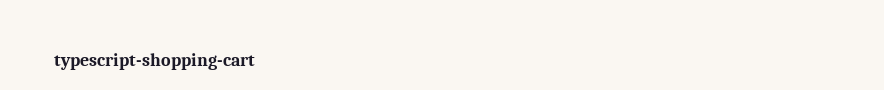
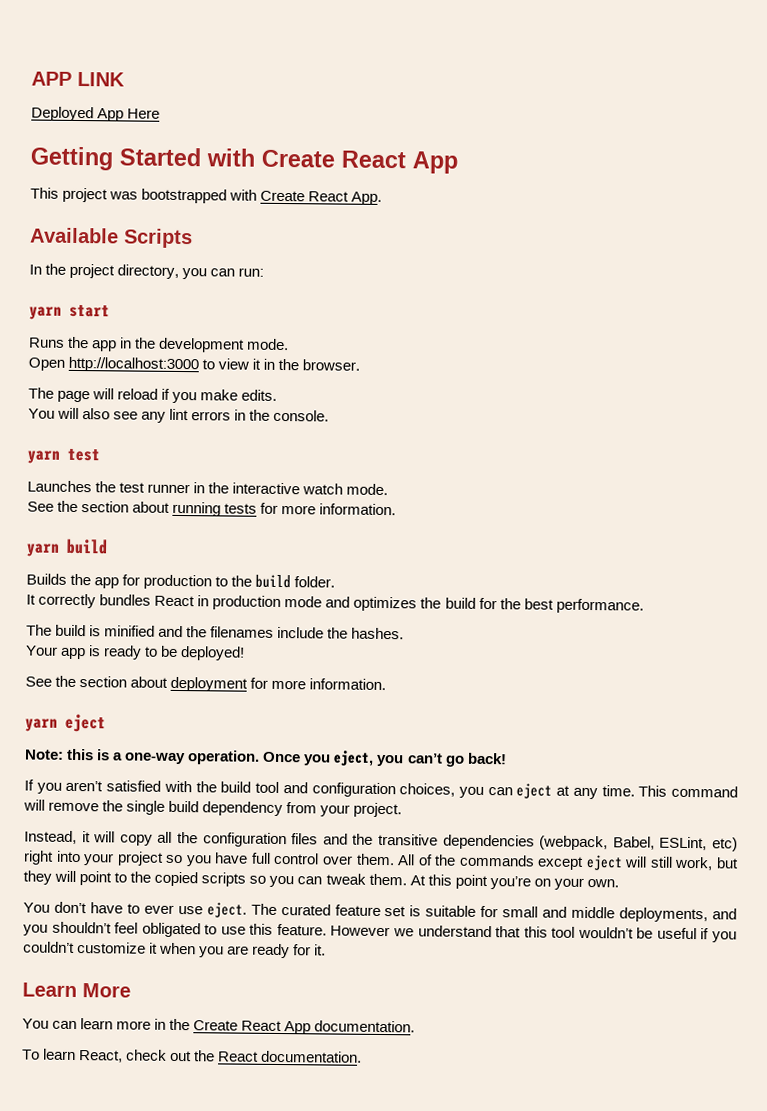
[54,53,255,70] typescript-shopping-cart -> [31,71,125,87] [31,106,161,122] [30,146,458,174] [30,187,383,205] [30,227,193,249] [29,263,265,280] [29,304,110,320] [29,336,290,353] [28,356,361,373] [28,387,278,404] [28,407,330,423] [27,448,101,464] [27,480,389,496] [27,500,397,517] [26,538,108,557] [26,573,336,590] [26,593,644,614] [26,624,405,640] [26,645,246,661] [25,675,387,692] [25,713,106,733] [24,748,507,767] [24,779,738,800] [23,799,403,818] [24,830,739,852] [23,850,739,871] [23,870,619,890] [23,901,738,923] [23,921,737,943] [23,941,327,959] [22,982,131,998] [22,1018,416,1035] [22,1048,363,1063] APP LINK // Deployed App Here // Getting Started with Create React App // This project was bootstrapped with Create React App. // Available Scripts // In the project directory, you can run: // yarn start // Runs the app in the development mode. // Open http://localhost:3000 to view it in the browser. // The page will reload if you make edits. // You will also see any lint errors in the console. // yarn test // Launches the test runner in the interactive watch mode. // See the section about running tests for more information. // yarn build // Builds the app for production to the build folder. // It correctly bundles React in production mode and optimizes the build for the best performance. // The build is minified and the filenames include the hashes. // Your app is ready to be deployed! // See the section about deployment for more information. // yarn eject // Note: this is a one-way operation. Once you eject, you can’t go back! // If you aren’t satisfied with the build tool and configuration choices, you can eject at any time. This command will remove the single build dependency from your project. // Instead, it will copy all the configuration files and the transitive dependencies (webpack, Babel, ESLint, etc) right into your project so you have full control over them. All of the commands except eject will still work, but they will point to the copied scripts so you can tweak them. At this point you’re on your own. // You don’t have to ever use eject. The curated feature set is suitable for small and middle deployments, and you shouldn’t feel obligated to use this feature. However we understand that this tool wouldn’t be useful if you couldn’t customize it when you are ready for it. // Learn More // You can learn more in the Create React App documentation. // To learn React, check out the React documentation.

